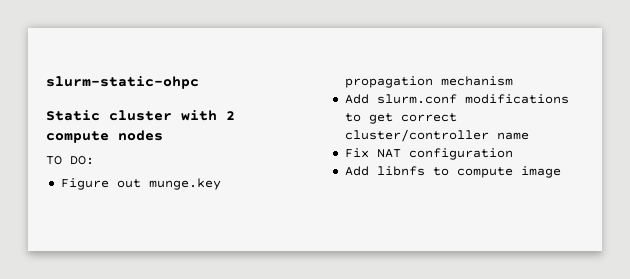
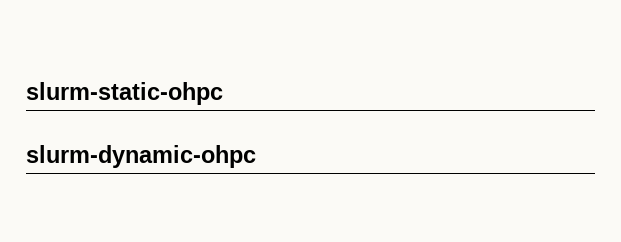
[46,110,235,121] [46,130,163,143] [46,156,94,165] [60,178,221,190] [344,76,513,88] [344,94,569,104] [344,113,457,124] [344,129,529,142] [344,148,513,160] [344,166,561,178] Static cluster with 2 compute nodes // TO DO: // Figure out munge.key propagation mechanism // Add slurm.conf modifications to get correct cluster/controller name // Fix NAT configuration // Add libnfs to compute image -> [26,145,256,168] slurm-dynamic-ohpc

